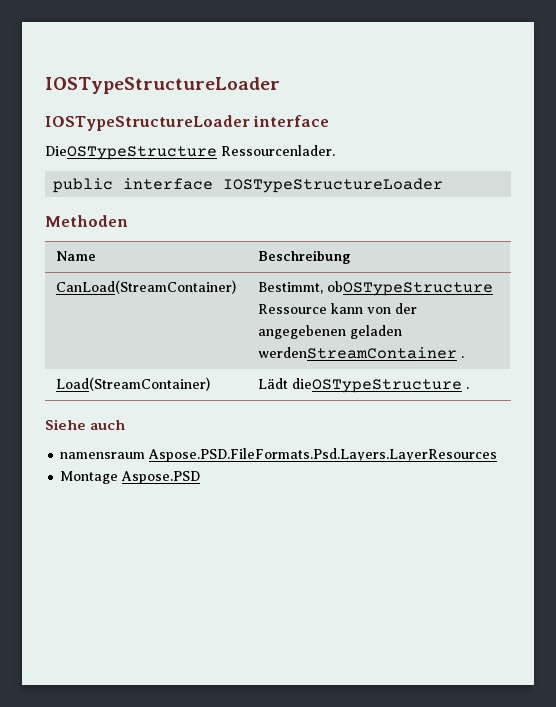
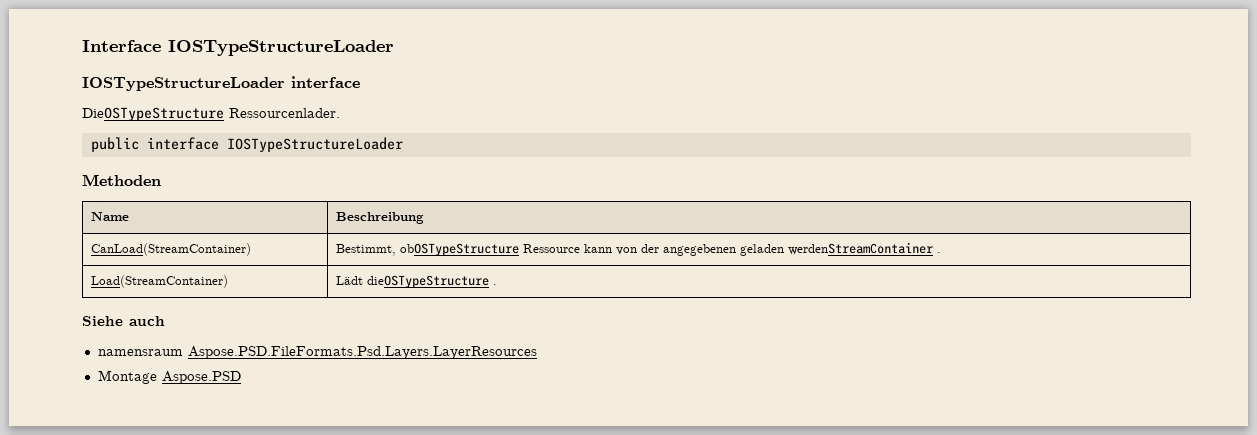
(45, 85) none -> [82,40,161,52] Interface

